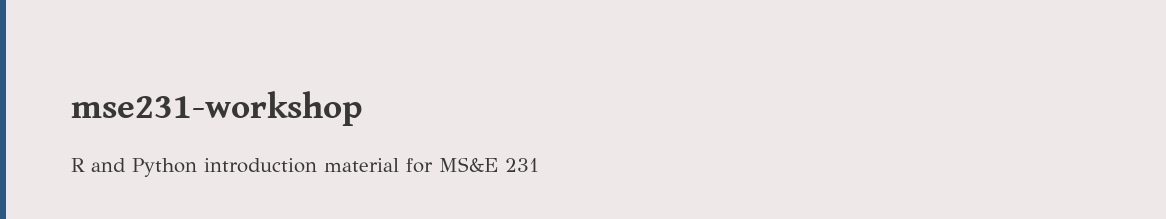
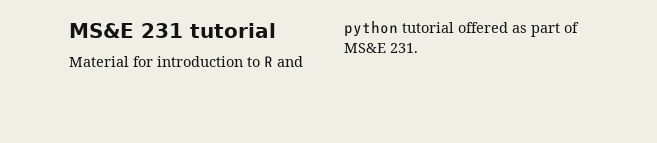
[71,91,362,126] [71,157,539,177] mse231-workshop // R and Python introduction material for MS&E 231 -> [69,23,276,38] [69,56,303,67] [344,21,579,37] [344,43,418,53] MS&E 231 tutorial // Material for introduction to R and python tutorial offered as part of MS&E 231.

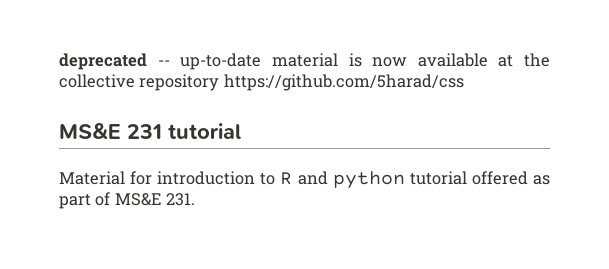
(69, 30) none -> [59,53,550,70] [59,74,464,91] deprecated -- up-to-date material is now available at the collective repository https://github.com/5harad/css //

